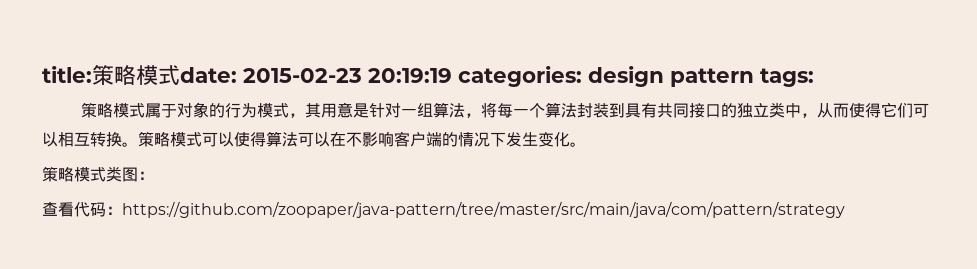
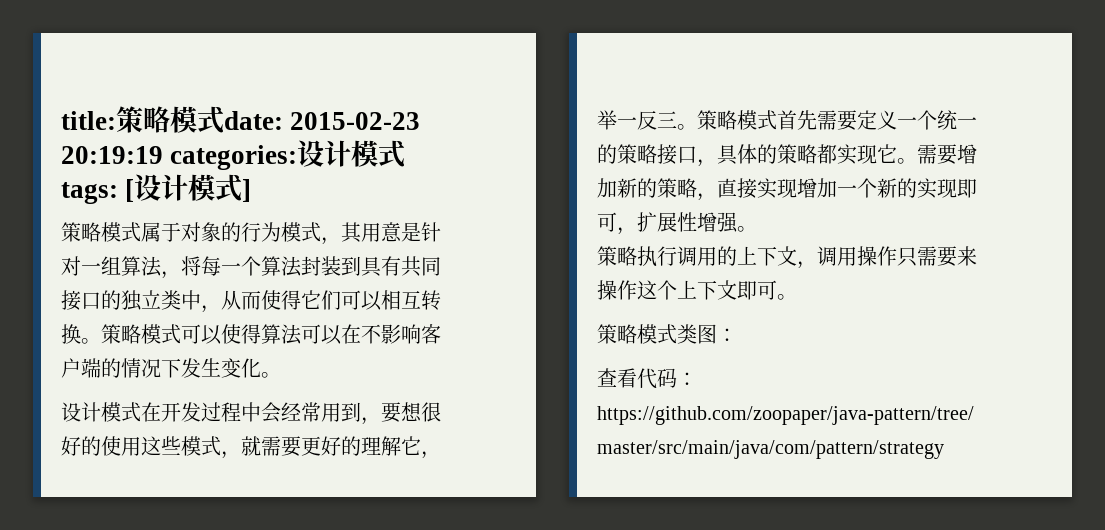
[588,66,754,87] design pattern -> [297,140,406,168] 设计模式
(814, 77) none -> [125,174,252,202] [设计模式]
(586, 144) none -> [61,402,441,425] [61,436,441,459] [597,110,977,131] [597,144,977,167] [597,178,977,201] [597,212,757,235] [597,246,977,269] [597,280,797,300] // 设计模式在开发过程中会经常用到，要想很好的使用这些模式，就需要更好的理解它，举一反三。策略模式首先需要定义一个统一的策略接口，具体的策略都实现它。需要增加新的策略，直接实现增加一个新的实现即可，扩展性增强。 // 策略执行调用的上下文，调用操作只需要来操作这个上下文即可。

